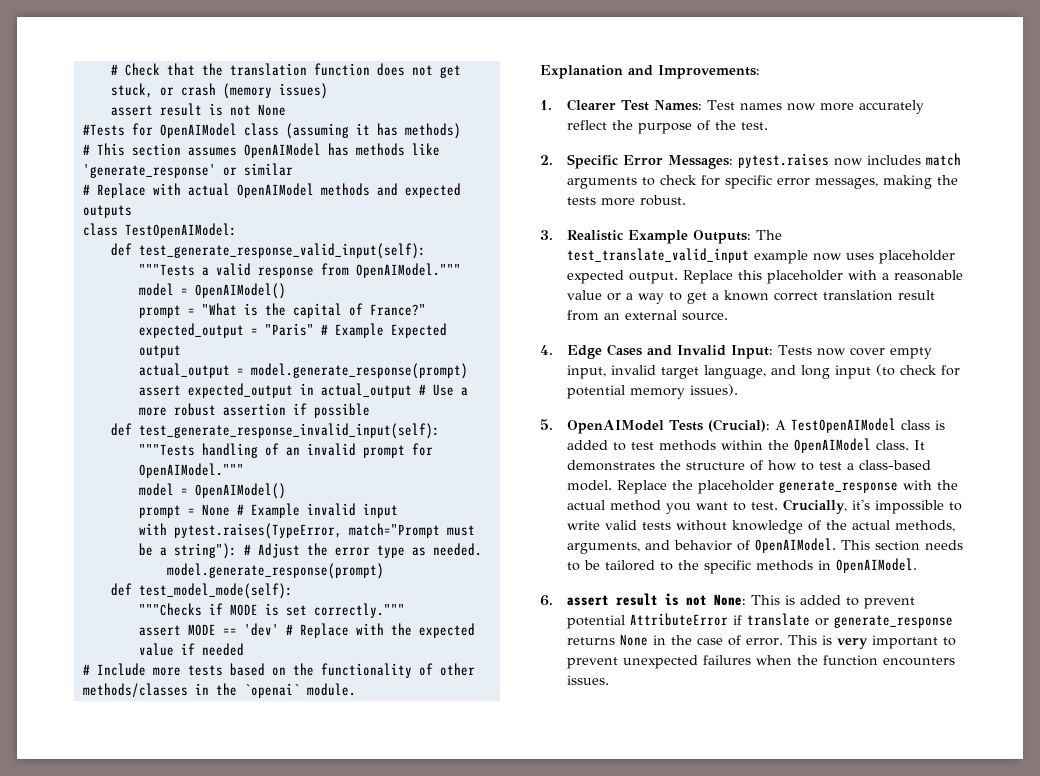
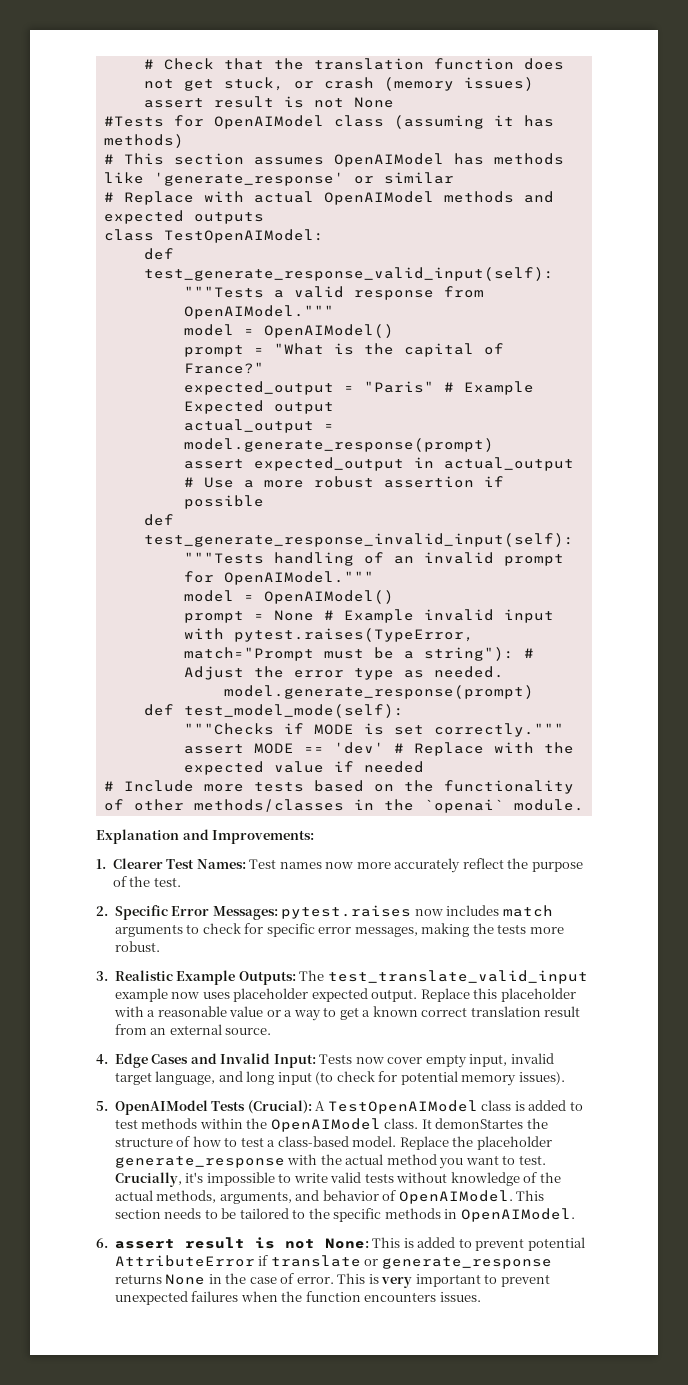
[567,460,656,471] demonstrates -> [435,1118,524,1129] demonStartes

